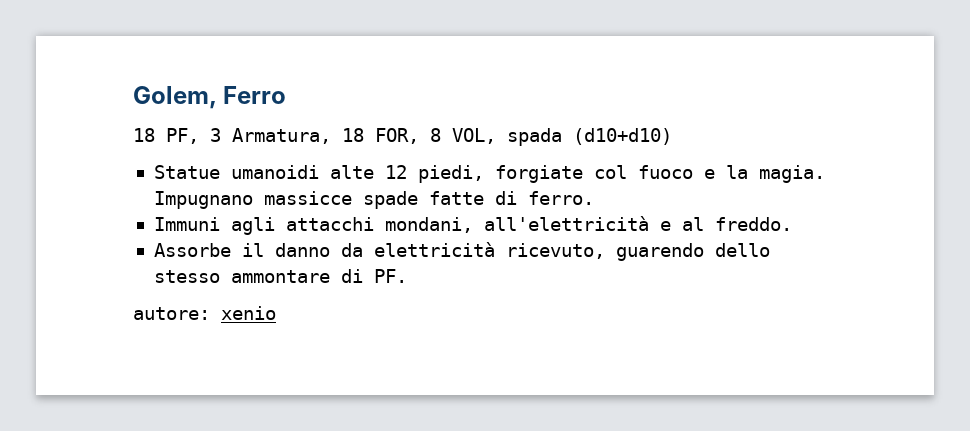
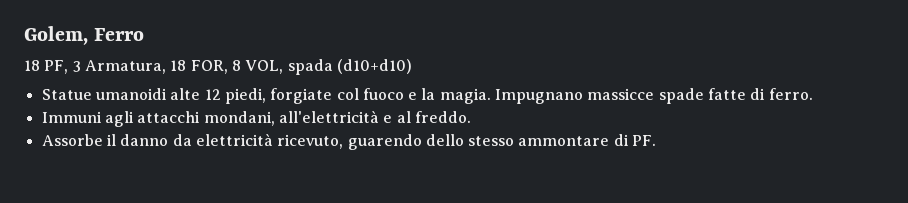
[133,306,276,320] // autore: xenio -> (657, 140) none

